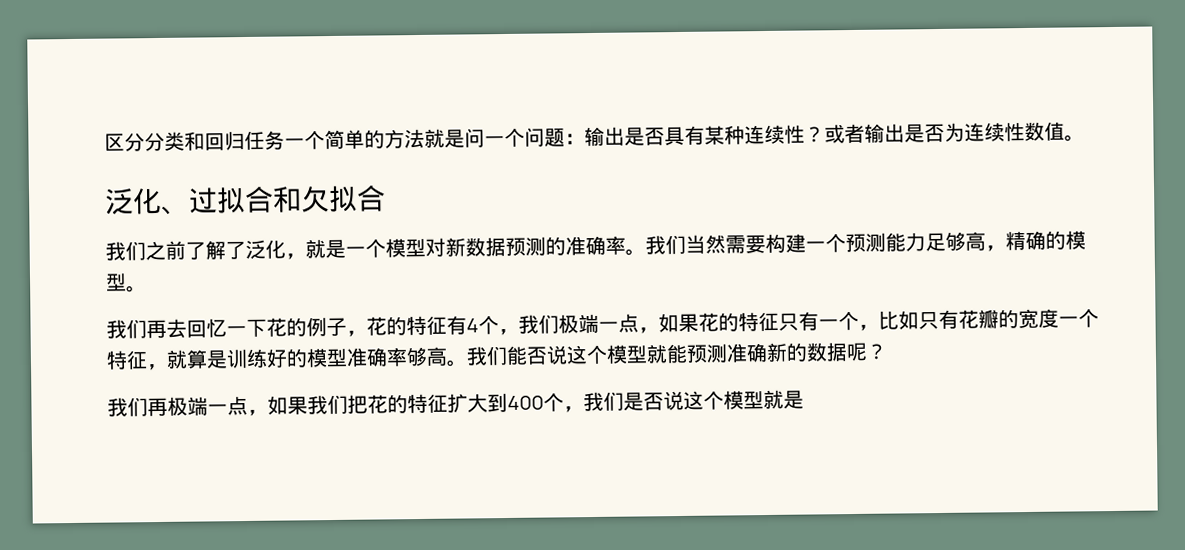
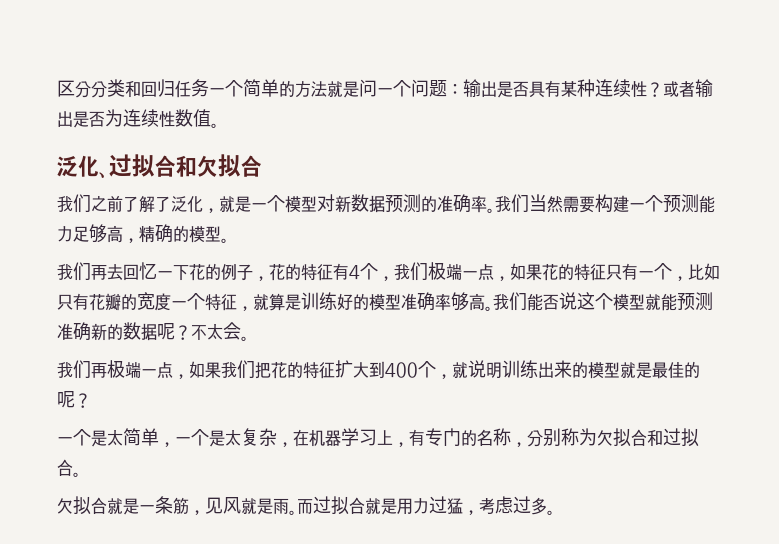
(887, 351) none -> [191,322,249,341] 不太会。
[583,389,804,412] 我们是否说这个模型就是 -> [452,360,700,379] [57,391,91,408] [57,428,699,447] [57,459,81,477] [57,496,555,515] 就说明训练出来的模型就是最佳的呢？ // 一个是太简单，一个是太复杂，在机器学习上，有专门的名称，分别称为欠拟合和过拟合。 // 欠拟合就是一条筋，见风就是雨。而过拟合就是用力过猛，考虑过多。

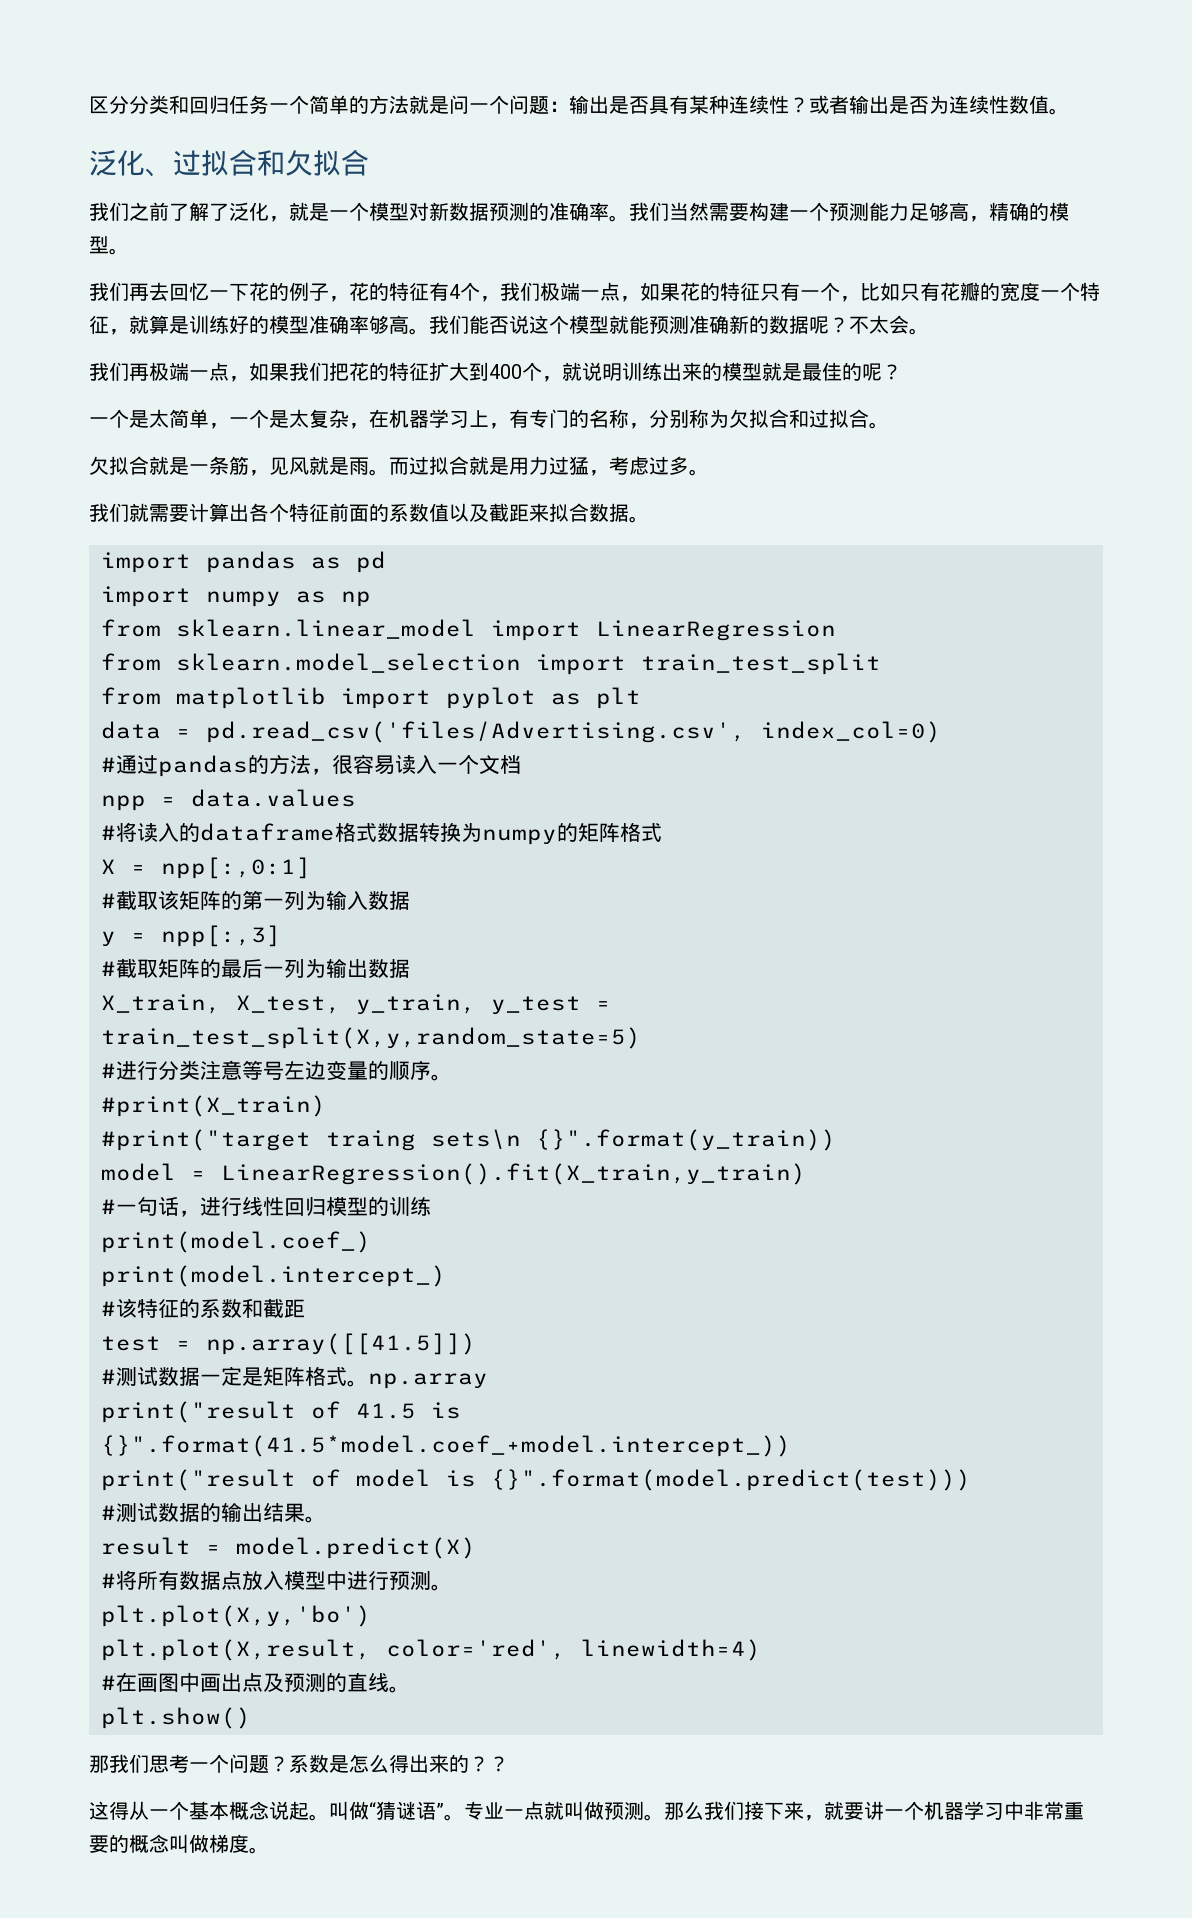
(555, 512) none -> [89,503,649,523] [101,551,386,573] [101,586,371,607] [101,619,836,641] [101,653,881,675] [101,687,641,709] [101,721,941,743] [101,754,521,777] [101,789,356,811] [101,822,662,845] [101,857,311,879] [101,890,410,910] [101,925,281,947] [101,958,410,978] [101,994,611,1015] [101,1027,641,1049] [101,1060,452,1081] [101,1095,326,1117] [101,1129,836,1151] [101,1163,806,1185] [101,1196,431,1217] [101,1231,371,1253] [101,1265,446,1287] [101,1298,305,1318] [101,1333,476,1355] [101,1366,488,1389] [101,1401,461,1423] [101,1435,791,1457] [101,1469,971,1491] [101,1502,326,1523] [101,1537,476,1559] [101,1570,452,1591] [101,1605,371,1627] [101,1639,761,1661] [101,1672,410,1693] [101,1707,251,1729] [89,1754,509,1773] [89,1801,1084,1821] [89,1834,269,1854] // 我们就需要计算出各个特征前面的系数值以及截距来拟合数据。 // import pandas as pd // import numpy as np // from sklearn.linear_model import LinearRegression // from sklearn.model_selection import train_test_split // from matplotlib import pyplot as plt // data = pd.read_csv('files/Advertising.csv', index_col=0) // #通过pandas的方法，很容易读入一个文档 // npp = data.values // #将读入的dataframe格式数据转换为numpy的矩阵格式 // X = npp[:,0:1] // #截取该矩阵的第一列为输入数据 // y = npp[:,3] // #截取矩阵的最后一列为输出数据 // X_train, X_test, y_train, y_test = train_test_split(X,y,random_state=5) // #进行分类注意等号左边变量的顺序。 // #print(X_train) // #print("target traing sets\n {}".format(y_train)) // model = LinearRegression().fit(X_train,y_train) // #一句话，进行线性回归模型的训练 // print(model.coef_) // print(model.intercept_) // #该特征的系数和截距 // test = np.array([[41.5]]) // #测试数据一定是矩阵格式。np.array // print("result of 41.5 is {}".format(41.5*model.coef_+model.intercept_)) // print("result of model is {}".format(model.predict(test))) // #测试数据的输出结果。 // result = model.predict(X) // #将所有数据点放入模型中进行预测。 // plt.plot(X,y,'bo') // plt.plot(X,result, color='red', linewidth=4) // #在画图中画出点及预测的直线。 // plt.show() // 那我们思考一个问题？系数是怎么得出来的？？ // 这得从一个基本概念说起。叫做“猜谜语”。专业一点就叫做预测。那么我们接下来，就要讲一个机器学习中非常重要的概念叫做梯度。

